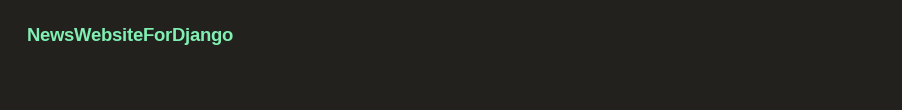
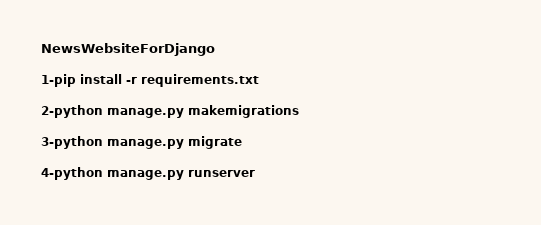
(233, 36) none -> [41,74,259,87] [41,105,299,118] [41,136,242,149] [41,167,255,180] // 1-pip install -r requirements.txt // 2-python manage.py makemigrations // 3-python manage.py migrate // 4-python manage.py runserver

